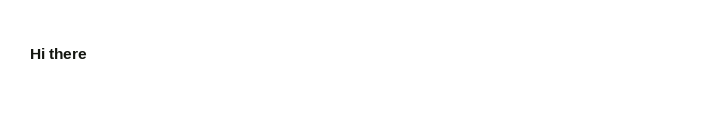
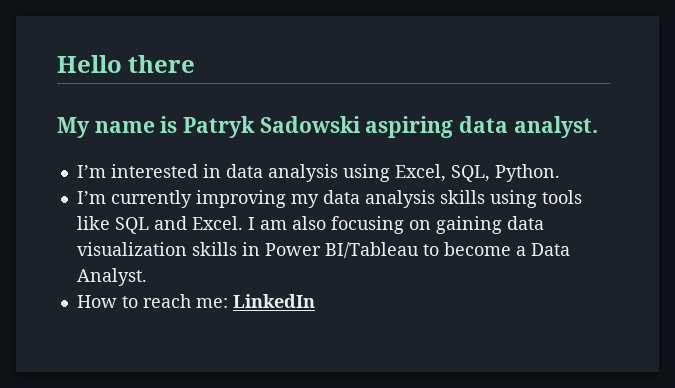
[30,48,45,59] Hi -> [57,55,122,73] Hello
(88, 53) none -> [57,116,598,138] [76,164,560,182] [76,190,582,208] [76,216,544,234] [76,242,570,258] [76,268,147,286] [76,294,315,308] // My name is Patryk Sadowski aspiring data analyst. // I’m interested in data analysis using Excel, SQL, Python. // I’m currently improving my data analysis skills using tools like SQL and Excel. I am also focusing on gaining data visualization skills in Power BI/Tableau to become a Data Analyst. // How to reach me: LinkedIn

